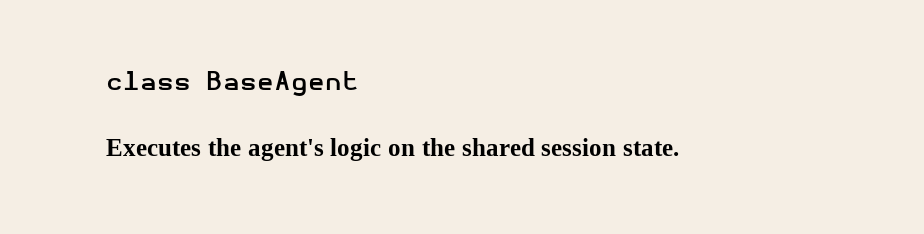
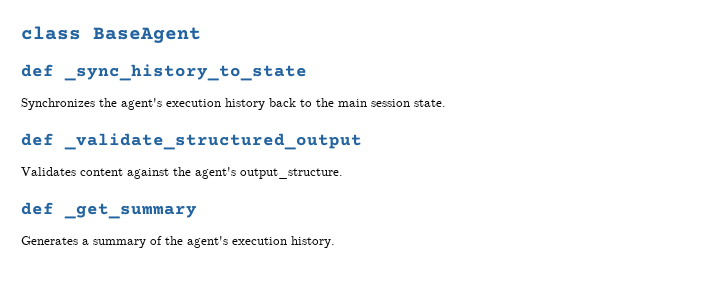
[106,138,679,161] Executes the agent's logic on the shared session state. -> [21,64,307,81] [21,98,446,110] [21,133,362,150] [21,167,343,179] [21,202,197,219] [21,236,335,248] def _sync_history_to_state // Synchronizes the agent's execution history back to the main session state. // def _validate_structured_output // Validates content against the agent's output_structure. // def _get_summary // Generates a summary of the agent's execution history.

